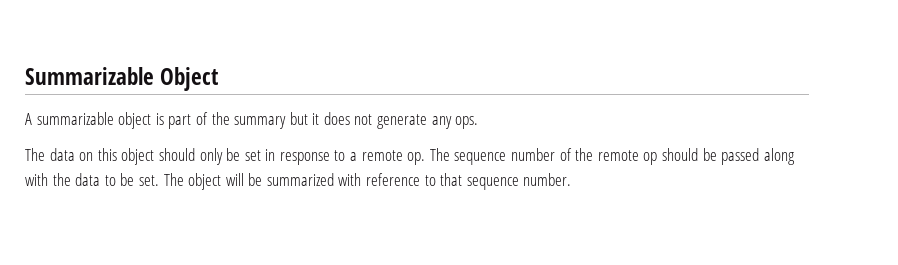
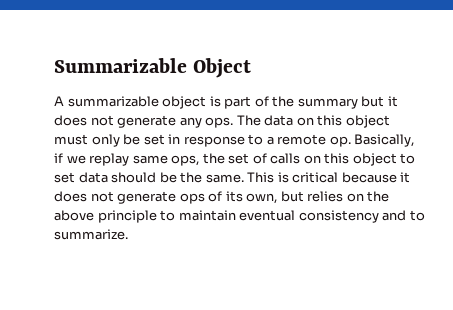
(479, 122) // -> (234, 122) none
[158,148,195,161] should -> [54,134,88,145] must
[429,148,795,165] [25,173,572,190] The sequence number of the remote op should be passed along with the data to be set. The object will be summarized with reference to that sequence number. -> [354,134,415,147] [54,153,416,166] [54,172,411,183] [54,191,390,204] [54,210,425,223] [54,229,128,240] Basically, if we replay same ops, the set of calls on this object to set data should be the same. This is critical because it does not generate ops of its own, but relies on the above principle to maintain eventual consistency and to summarize.

